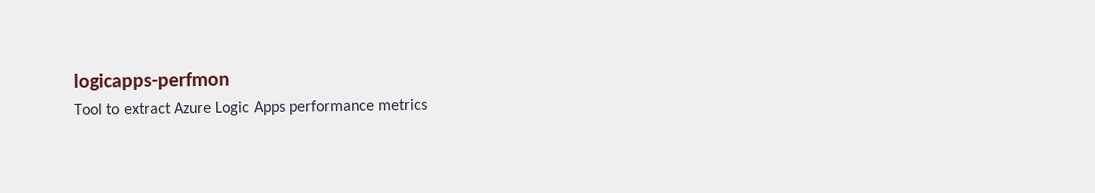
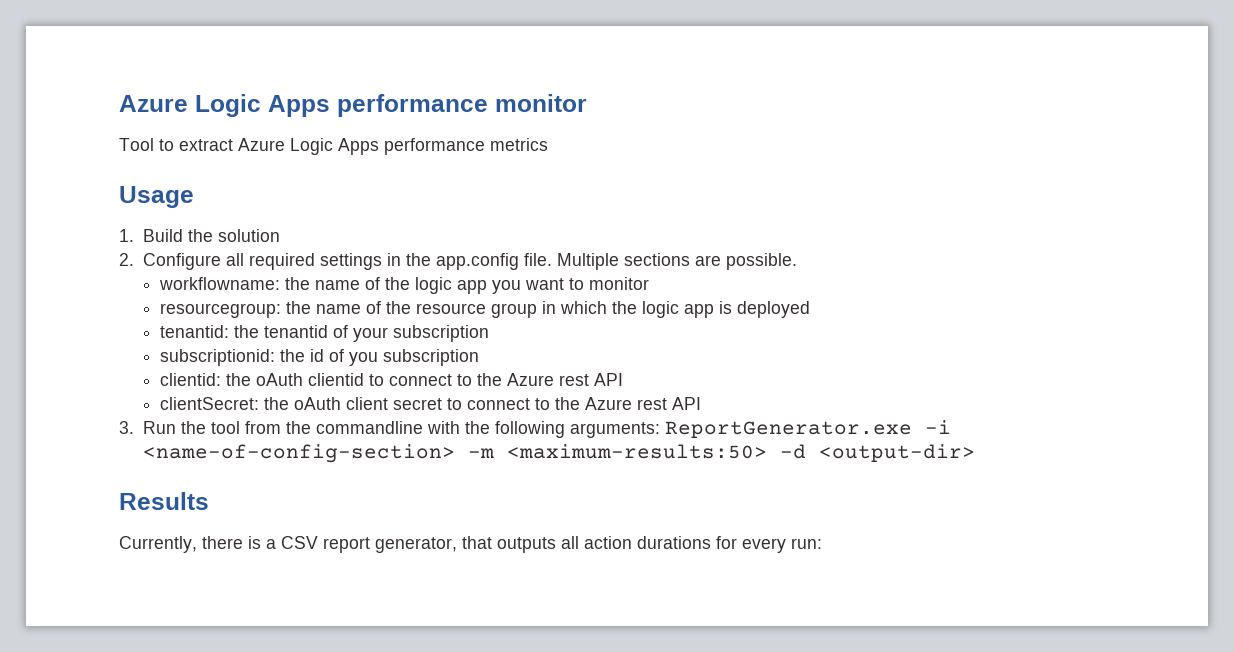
[73,71,230,91] logicapps-perfmon -> [119,94,587,117] Azure Logic Apps performance monitor
(429, 104) none -> [119,186,194,208] [119,229,280,242] [119,253,797,270] [159,277,650,294] [160,301,811,318] [160,325,490,342] [160,349,480,366] [160,373,624,386] [160,397,702,410] [119,420,951,438] [142,444,975,463] [119,492,209,510] [119,536,822,553] // Usage // 1. Build the solution // 2. Configure all required settings in the app.config file. Multiple sections are possible. // workflowname: the name of the logic app you want to monitor // resourcegroup: the name of the resource group in which the logic app is deployed // tenantid: the tenantid of your subscription // subscriptionid: the id of you subscription // clientid: the oAuth clientid to connect to the Azure rest API // clientSecret: the oAuth client secret to connect to the Azure rest API // 3. Run the tool from the commandline with the following arguments: ReportGenerator.exe -i <name-of-config-section> -m <maximum-results:50> -d <output-dir> // Results // Currently, there is a CSV report generator, that outputs all action durations for every run:

